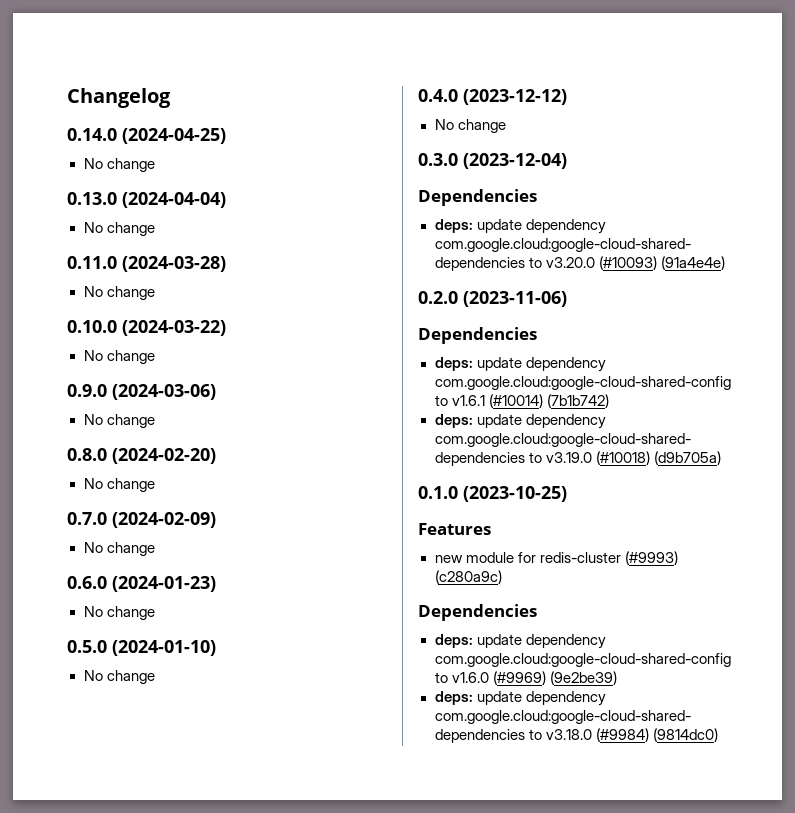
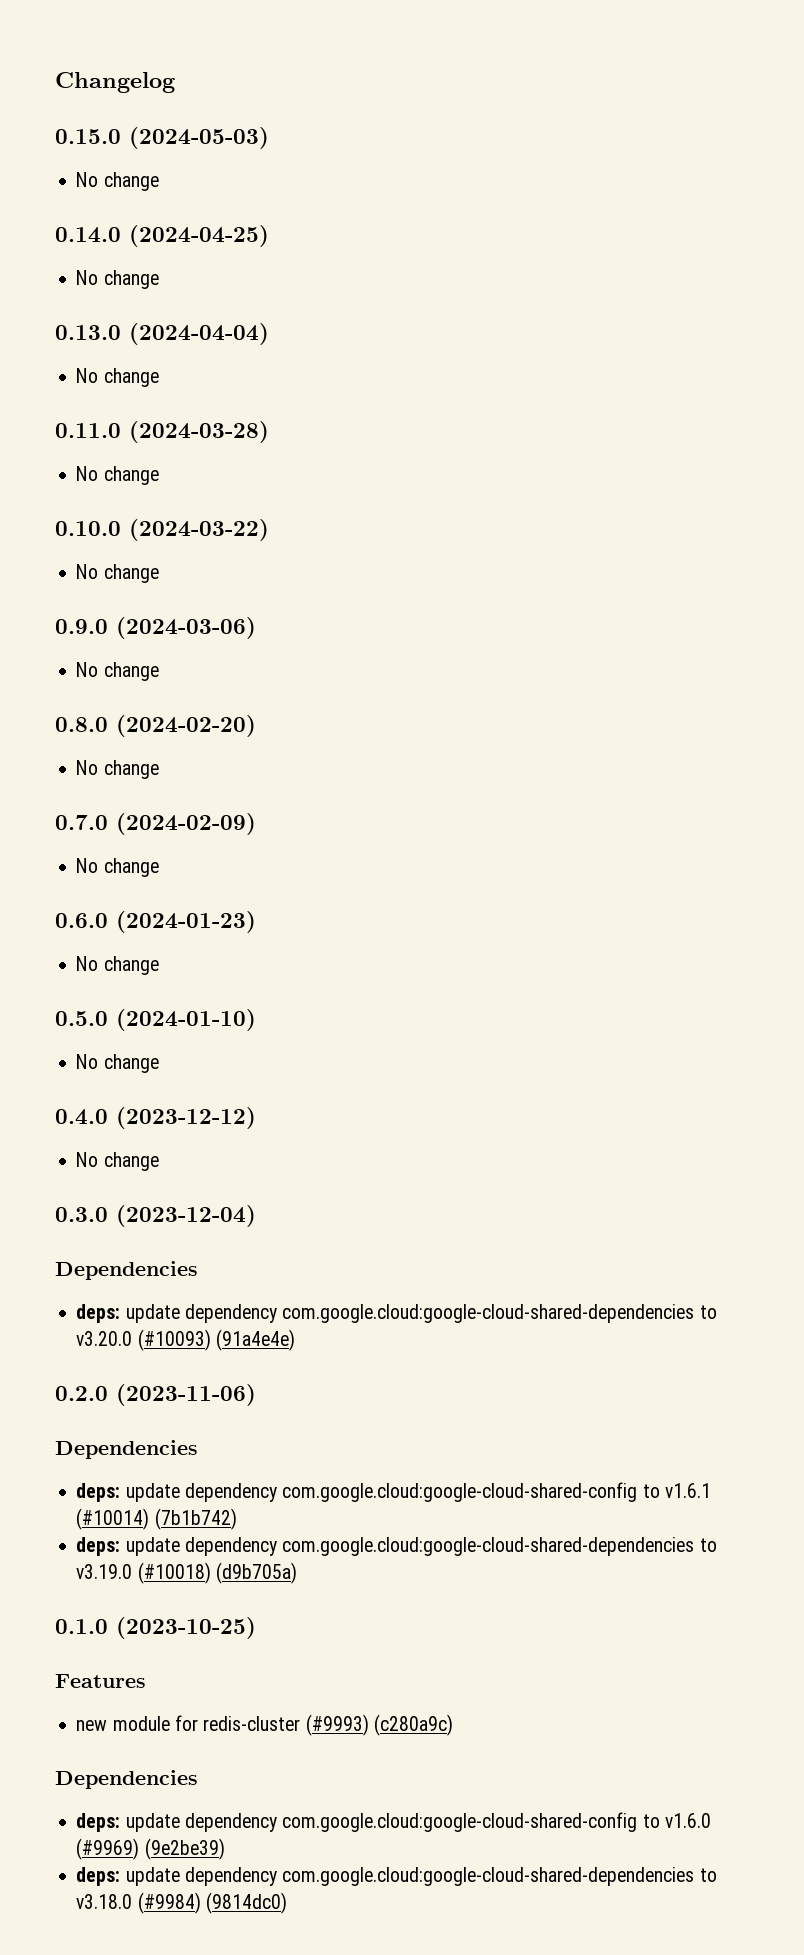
(171, 98) none -> [55,127,269,149] [76,172,159,191] // 0.15.0 (2024-05-03) // No change

